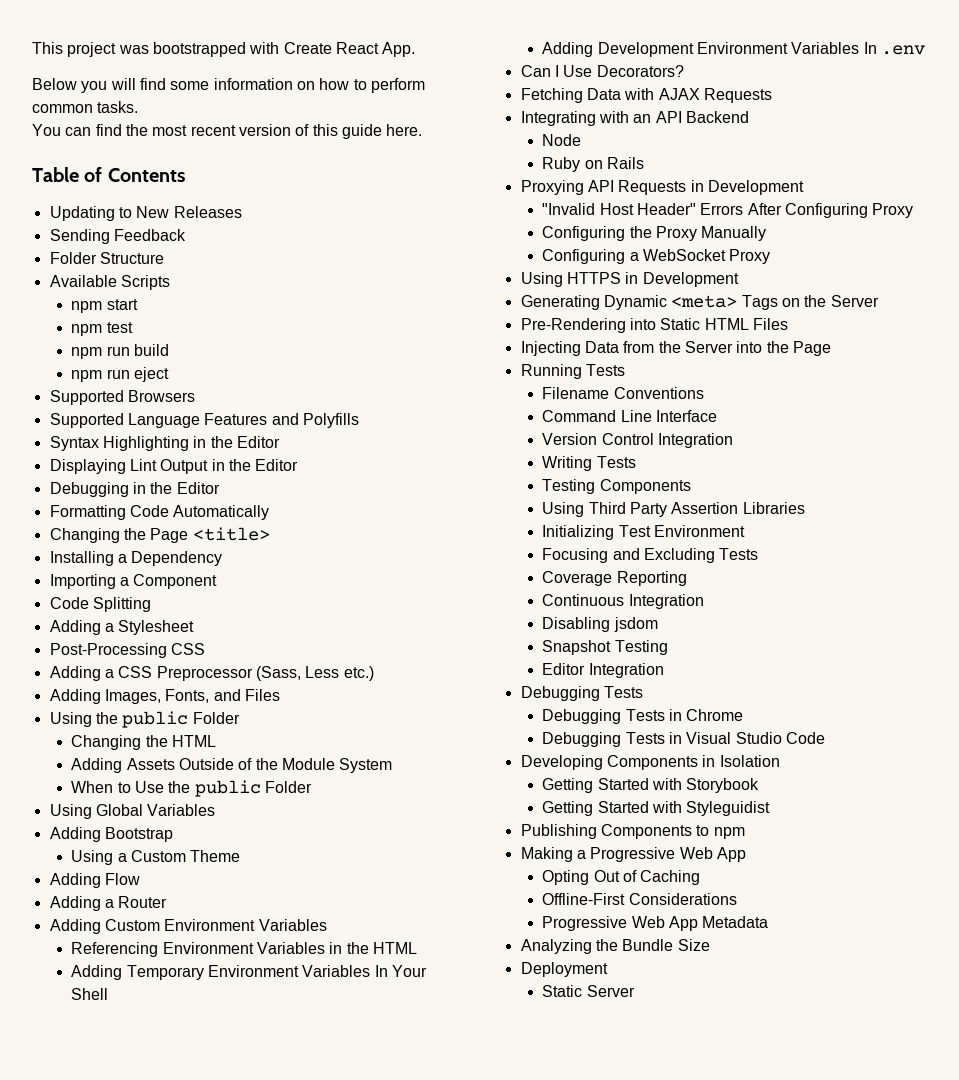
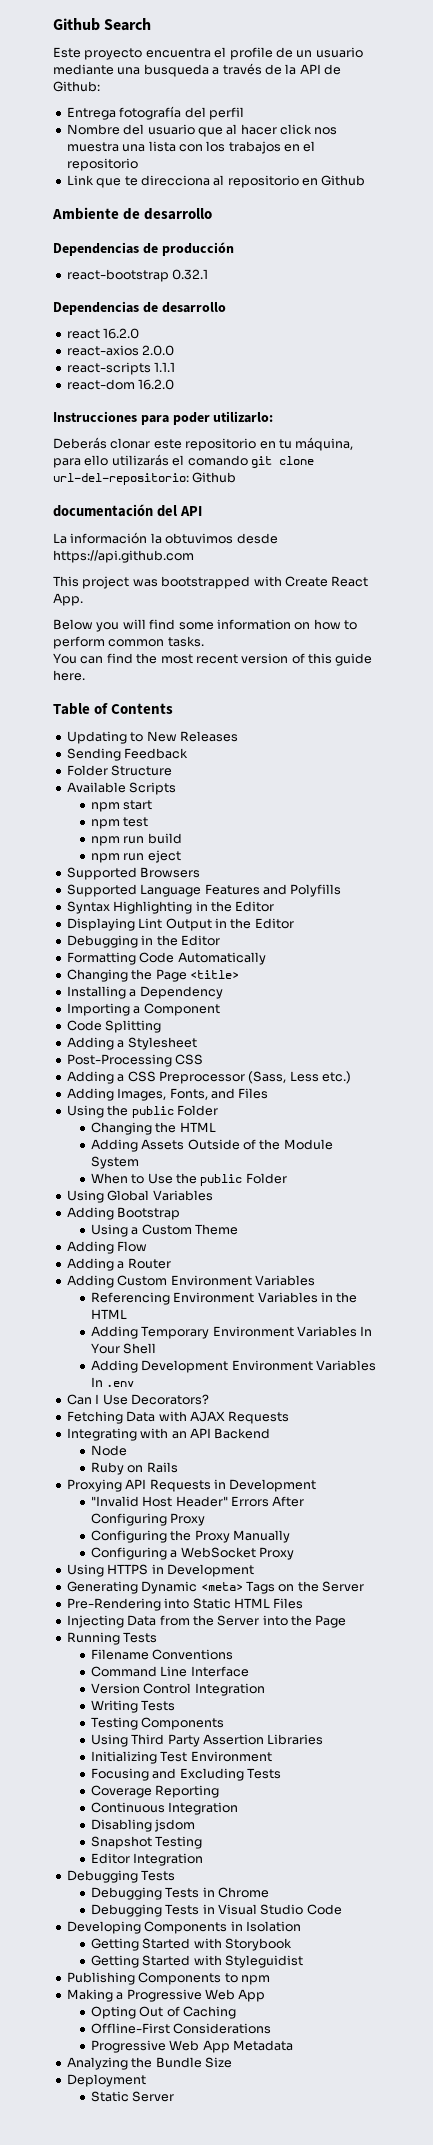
(32, 48) none -> [53,18,152,31] [53,47,363,60] [53,63,341,77] [53,81,100,92] [66,106,244,120] [66,124,338,137] [66,141,316,154] [66,158,138,171] [66,175,366,188] [52,207,213,220] [53,242,234,256] [66,269,209,282] [53,301,226,315] [66,328,140,339] [66,345,175,356] [66,362,176,375] [66,379,175,390] [53,411,274,425] [53,437,354,451] [53,454,314,468] [53,472,237,485] [53,504,202,517] [53,532,278,544] [53,550,194,563] Github Search // Este proyecto encuentra el profile de un usuario mediante una busqueda a través de la API de Github: // Entrega fotografía del perfil // Nombre del usuario que al hacer click nos muestra una lista con los trabajos en el repositorio // Link que te direcciona al repositorio en Github // Ambiente de desarrollo // Dependencias de producción // react-bootstrap 0.32.1 // Dependencias de desarrollo // react 16.2.0 // react-axios 2.0.0 // react-scripts 1.1.1 // react-dom 16.2.0 // Instrucciones para poder utilizarlo: // Deberás clonar este repositorio en tu máquina, para ello utilizarás el comando git clone url-del-repositorio: Github // documentación del API // La información la obtuvimos desde https://api.github.com //

